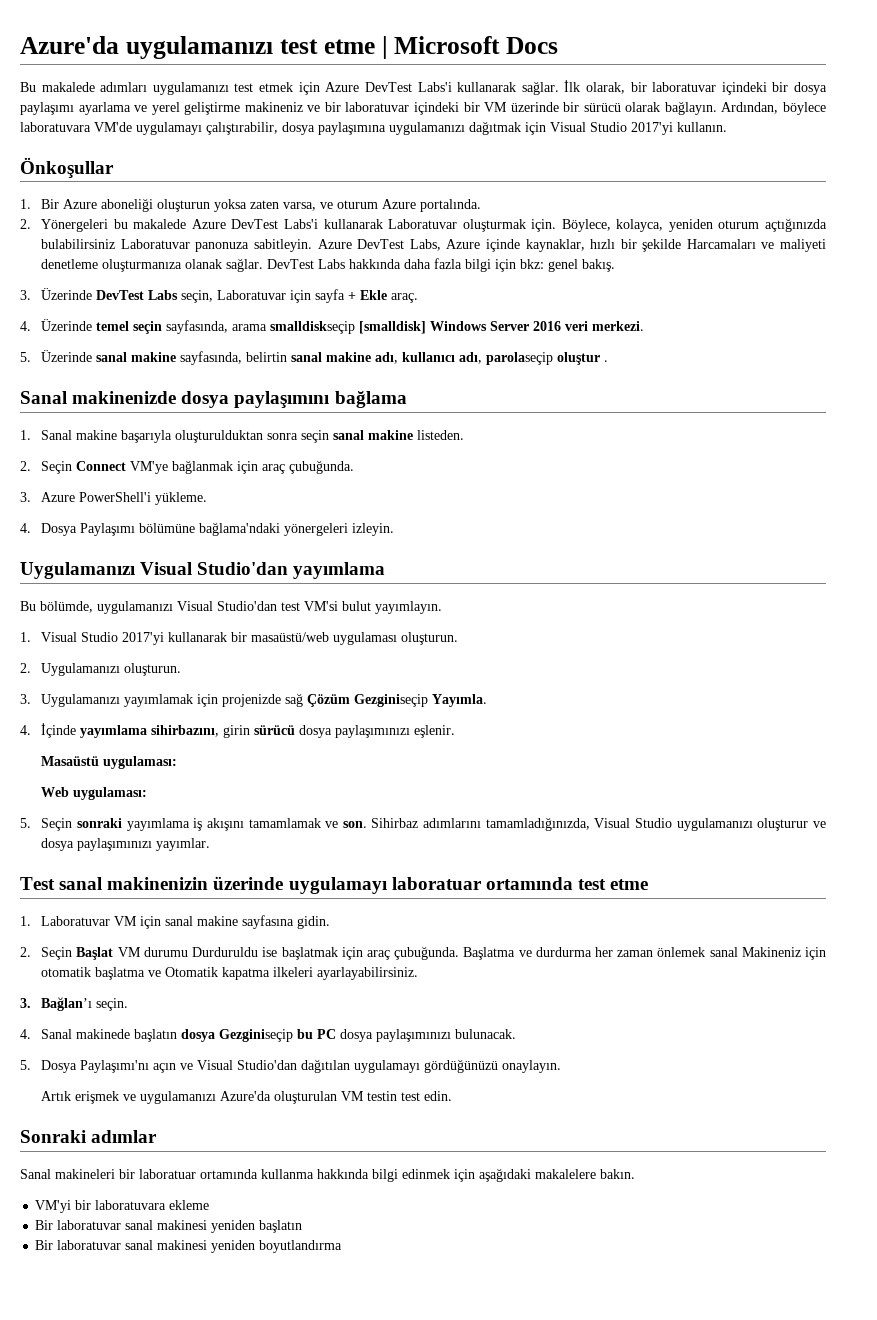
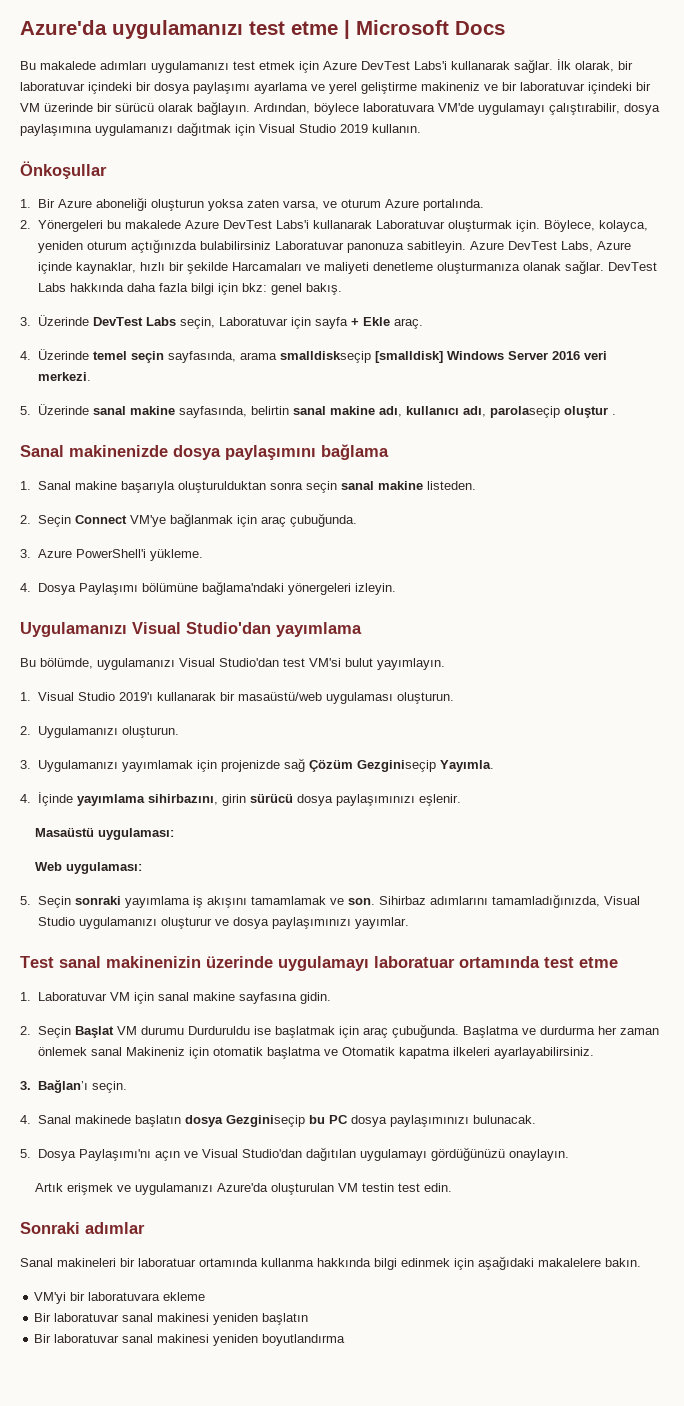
[631,122,673,135] 2017'yi -> [340,124,368,133] 2019
[122,632,165,645] 2017'yi -> [118,692,153,701] 2019'ı

